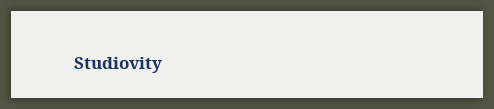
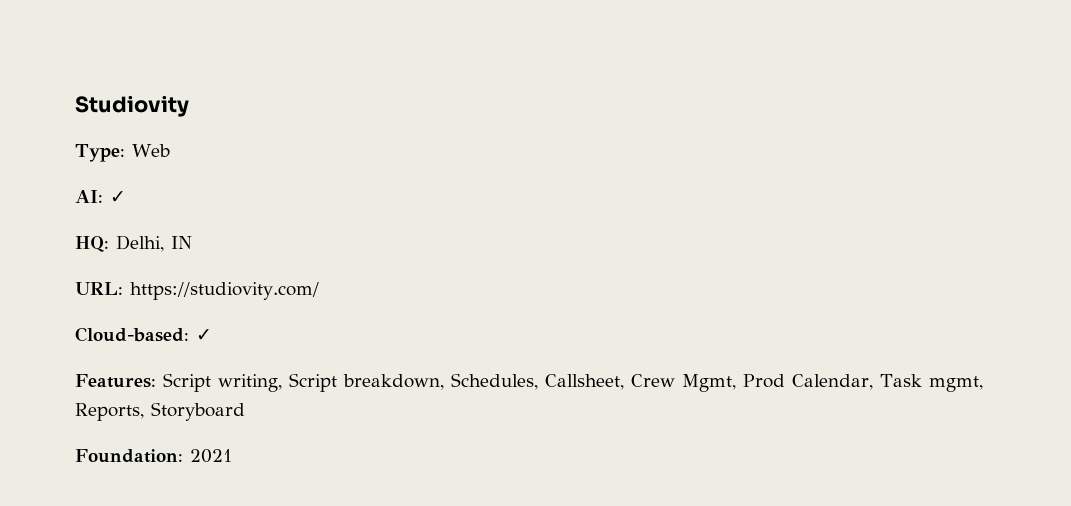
(162, 65) none -> [75,144,170,162] [75,190,126,203] [75,235,192,252] [75,282,319,300] [75,327,212,342] [75,373,983,392] [75,402,245,421] [75,449,232,463] // Type: Web // AI: ✓ // HQ: Delhi, IN // URL: https://studiovity.com/ // Cloud-based: ✓ // Features: Script writing, Script breakdown, Schedules, Callsheet, Crew Mgmt, Prod Calendar, Task mgmt, Reports, Storyboard // Foundation: 2021

